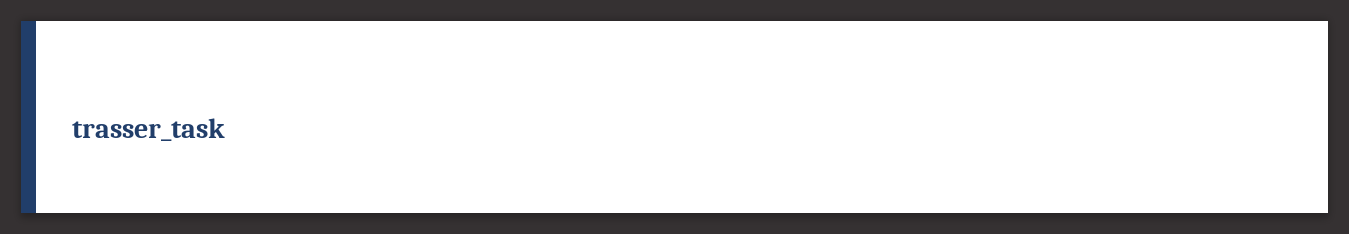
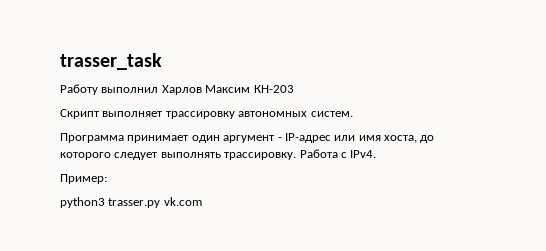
(225, 129) none -> [60,84,294,95] [60,109,353,119] [60,133,435,143] [60,149,377,160] [60,174,107,184] [60,197,202,208] // Работу выполнил Харлов Максим КН-203 // Скрипт выполняет трассировку автономных систем. // Программа принимает один аргумент - IP-адрес или имя хоста, до которого следует выполнять трассировку. Работа с IPv4. // Пример: // python3 trasser.py vk.com

